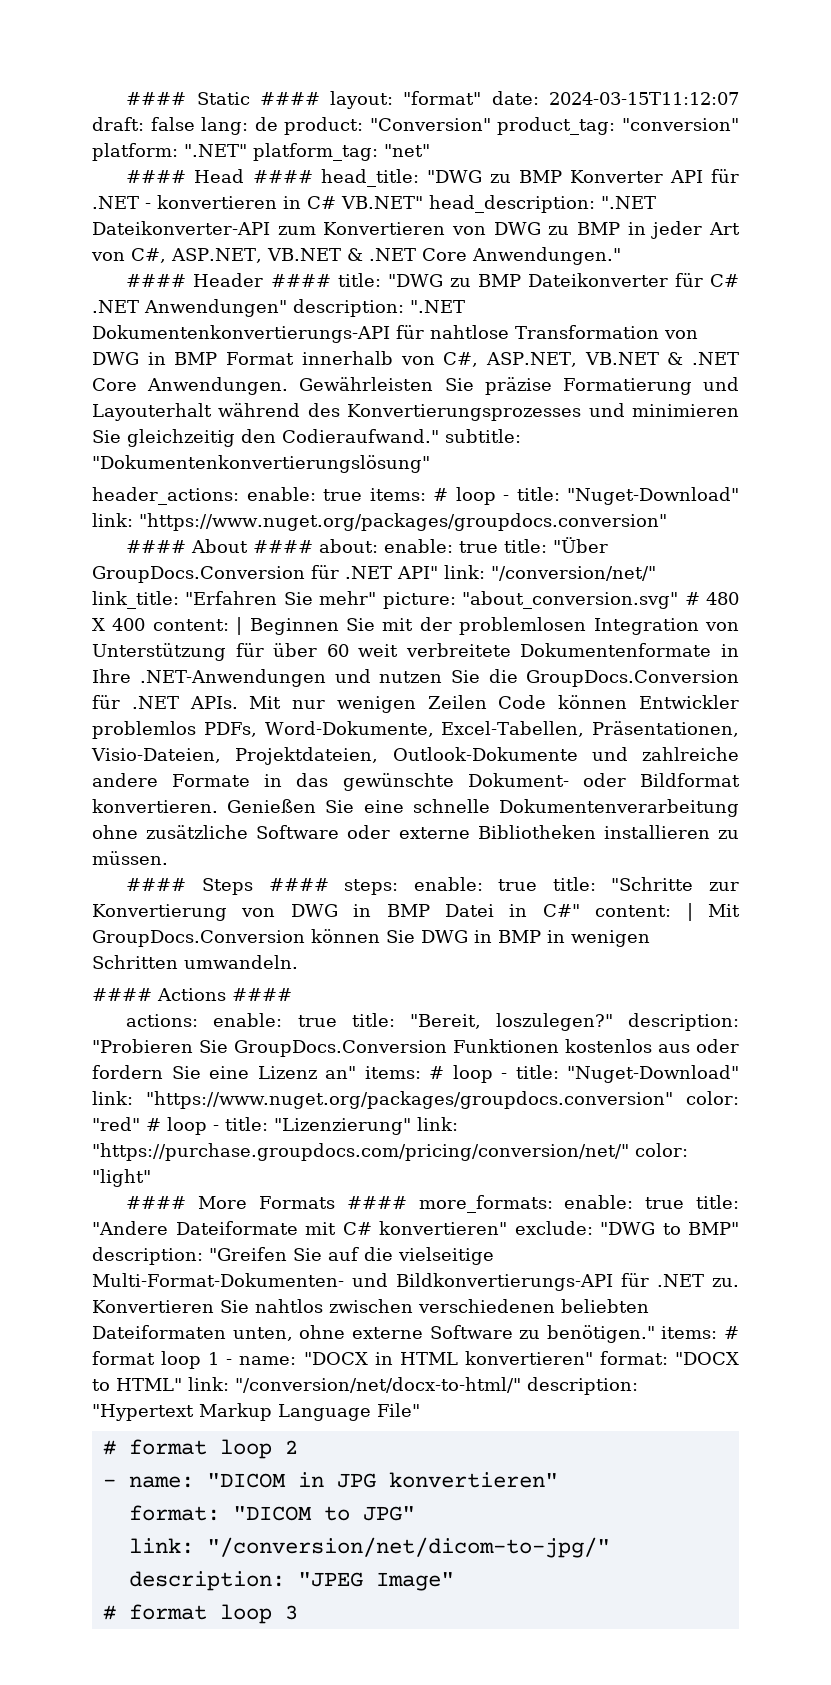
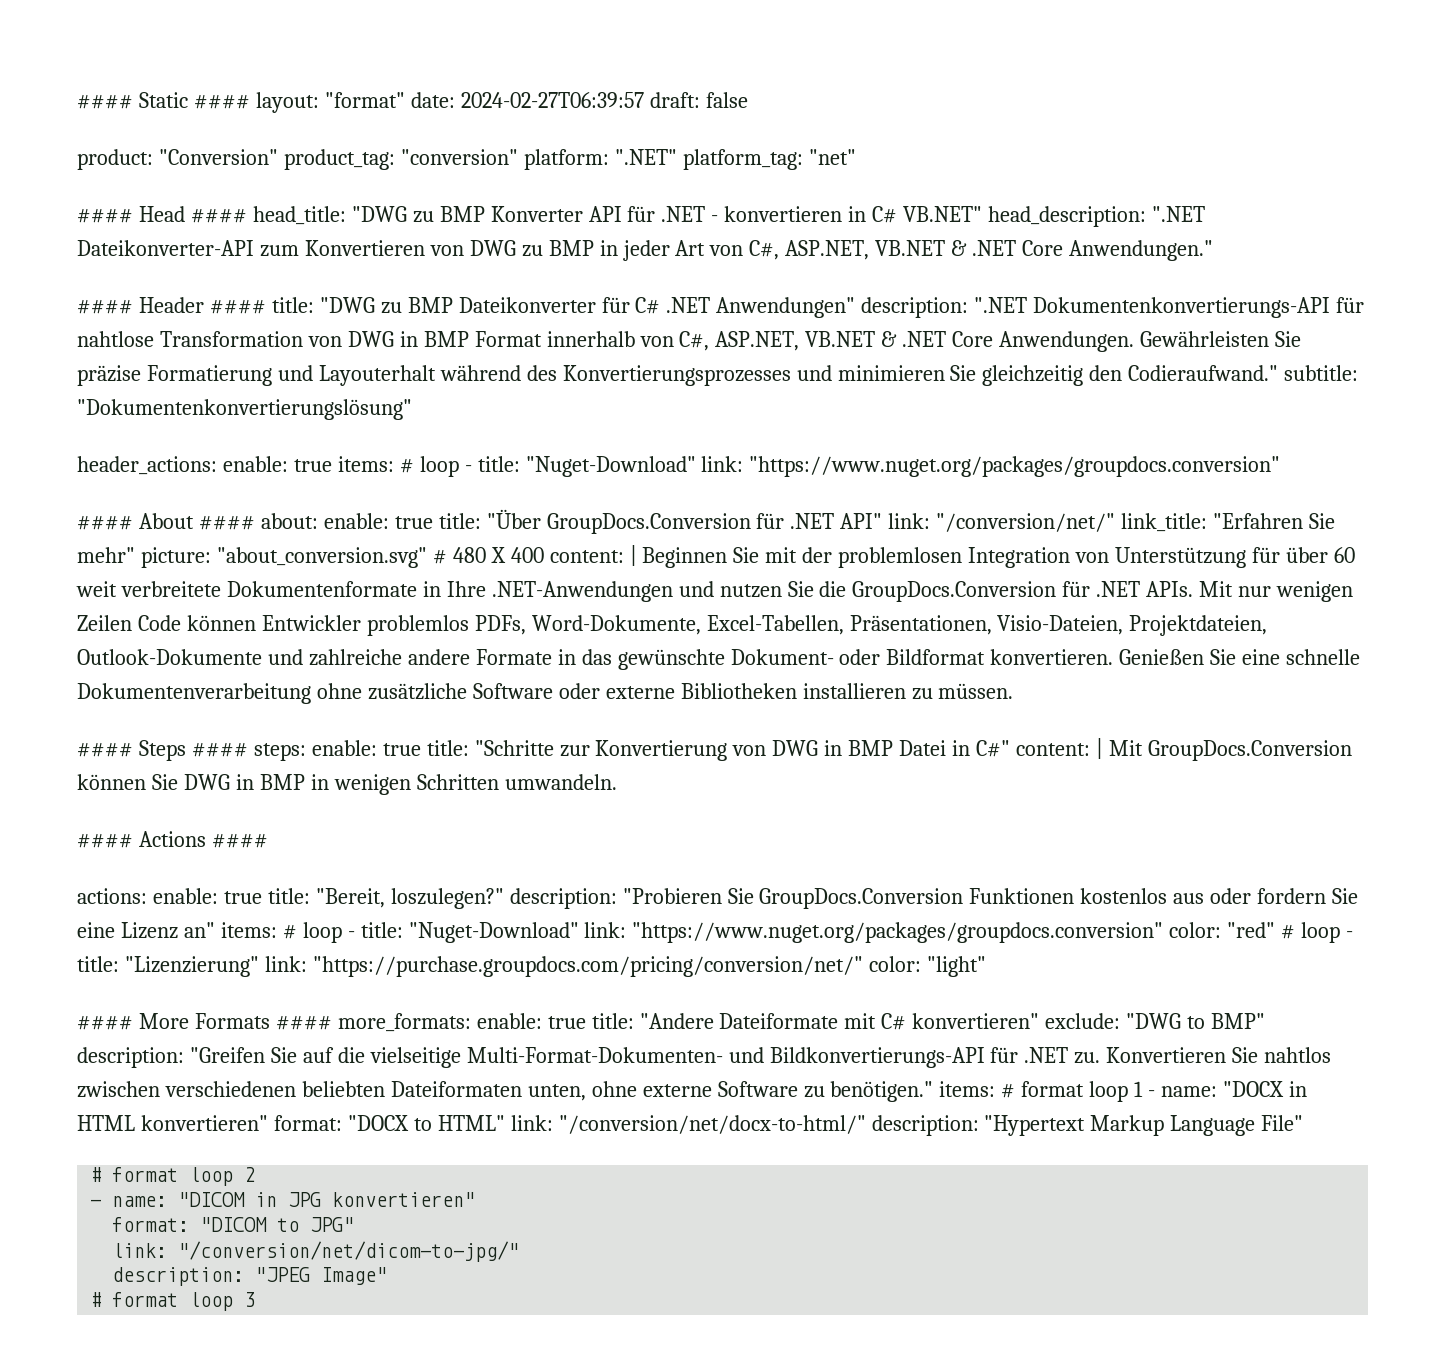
[549,92,739,105] 2024-03-15T11:12:07 -> [460,92,644,108] 2024-02-27T06:39:57
[201,117,278,135] lang: de -> (748, 100) //

